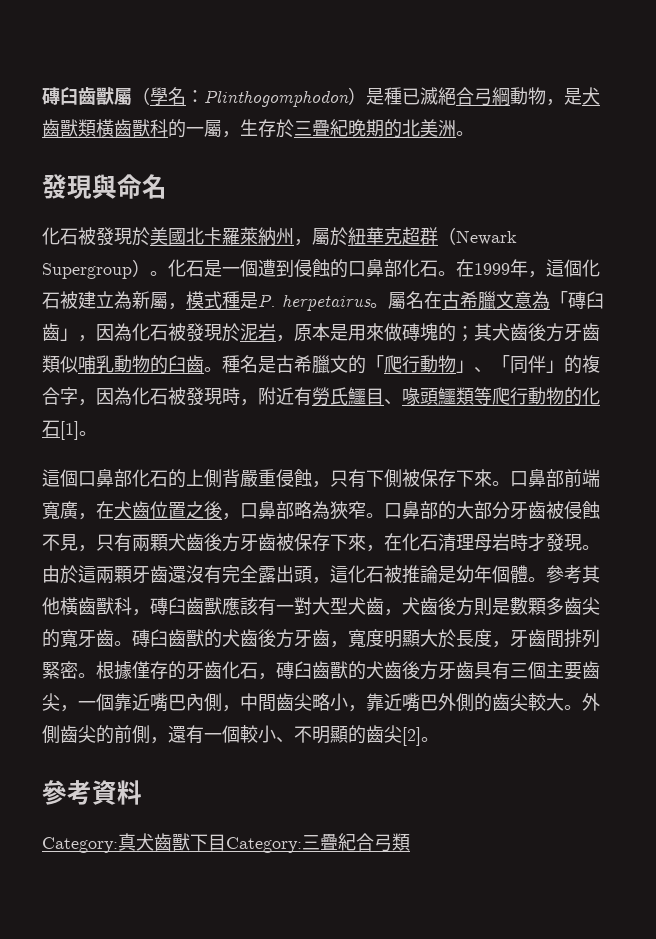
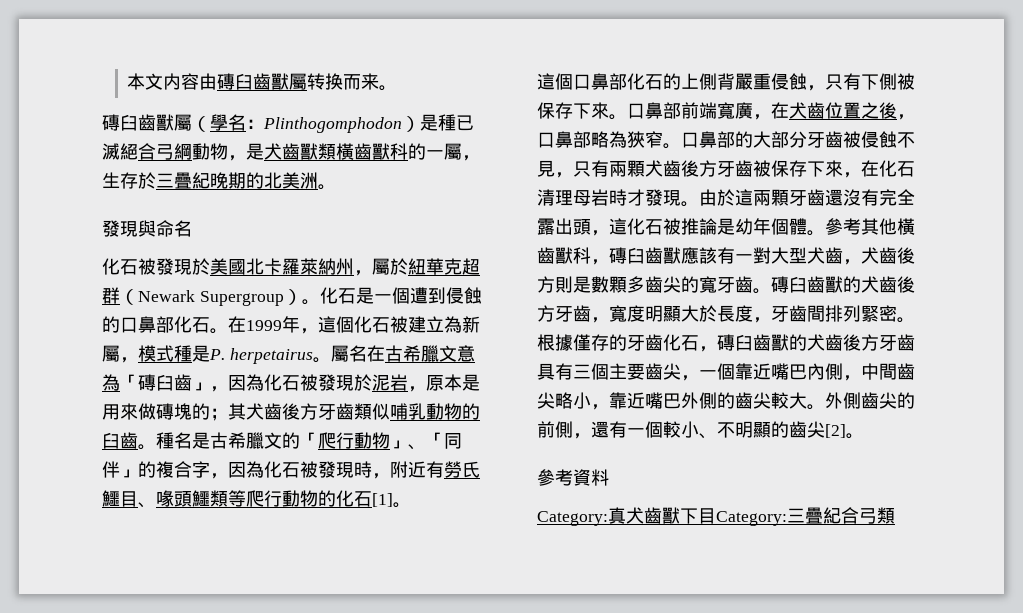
(42, 96) none -> [127,73,398,91] 本文内容由磚臼齒獸屬转换而来。 //

